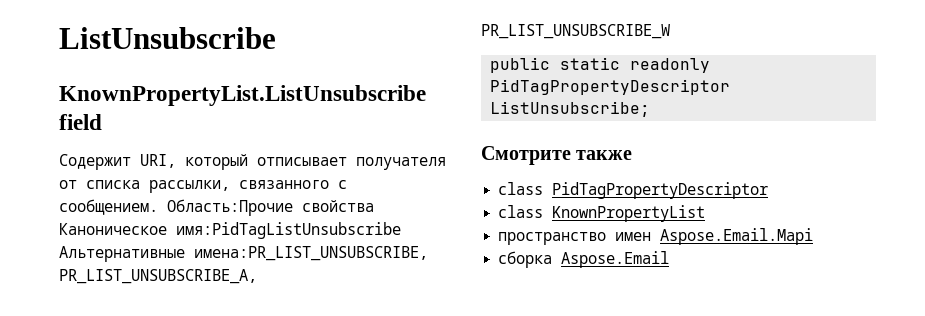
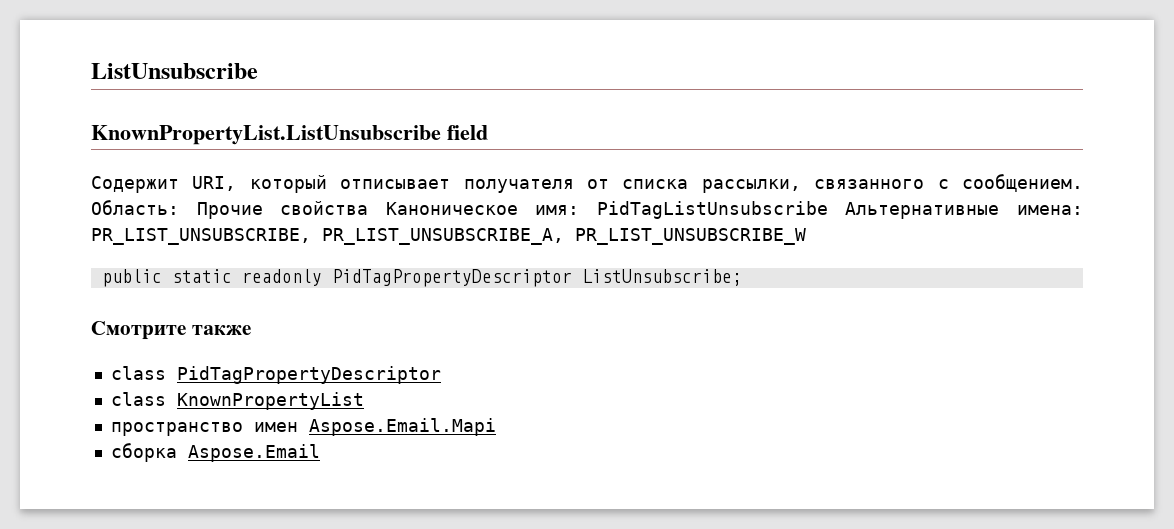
[167,199,374,216] [59,222,401,239] [59,246,428,262] Область:Прочие свойства Каноническое имя:PidTagListUnsubscribe Альтернативные имена:PR_LIST_UNSUBSCRIBE, -> [91,200,1083,219] [91,228,311,245] Область: Прочие свойства Каноническое имя: PidTagListUnsubscribe Альтернативные имена: PR_LIST_UNSUBSCRIBE,

